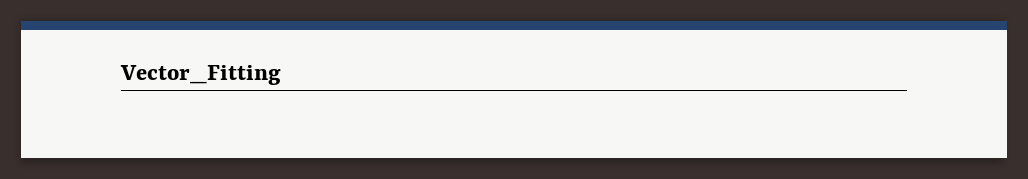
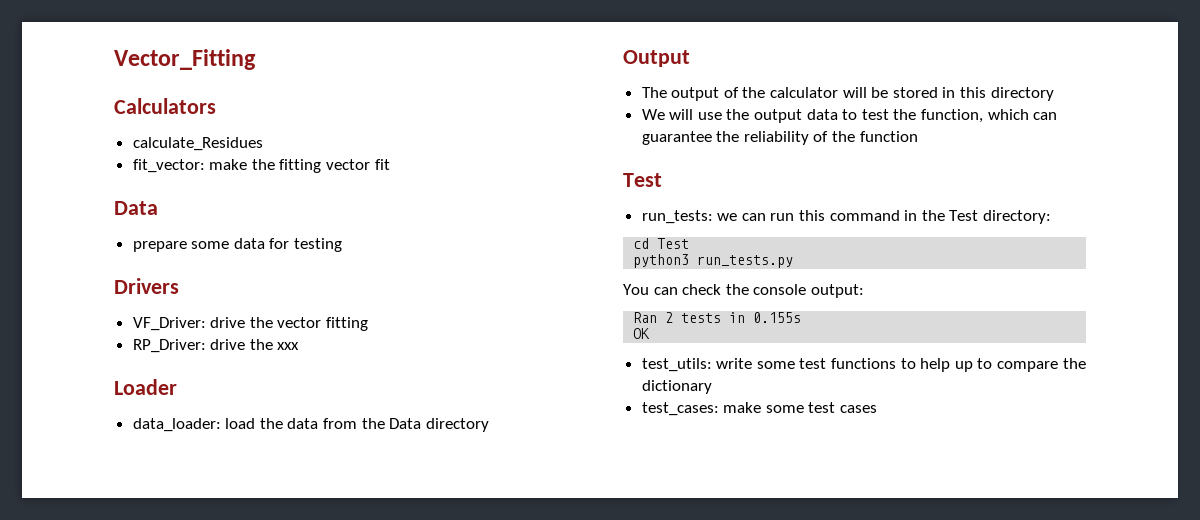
(281, 75) none -> [114,98,216,114] [132,137,263,151] [132,159,390,173] [114,201,158,215] [132,238,343,252] [114,278,179,294] [132,317,369,331] [132,339,300,353] [114,379,177,395] [132,418,489,432] [623,50,690,67] [641,87,1054,101] [641,109,1058,123] [641,131,918,145] [623,173,662,187] [641,210,1052,224] [633,238,690,249] [633,254,794,268] [623,284,864,298] [633,312,802,323] [633,328,651,339] [641,358,1086,372] [641,380,712,394] [641,402,878,416] // Calculators // calculate_Residues // fit_vector: make the fitting vector fit // Data // prepare some data for testing // Drivers // VF_Driver: drive the vector fitting // RP_Driver: drive the xxx // Loader // data_loader: load the data from the Data directory // Output // The output of the calculator will be stored in this directory // We will use the output data to test the function, which can guarantee the reliability of the function // Test // run_tests: we can run this command in the Test directory: // cd Test // python3 run_tests.py // You can check the console output: // Ran 2 tests in 0.155s // OK // test_utils: write some test functions to help up to compare the dictionary // test_cases: make some test cases

